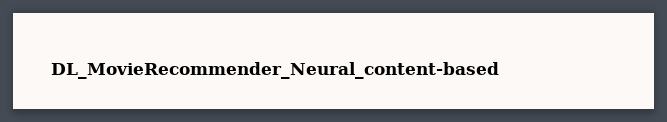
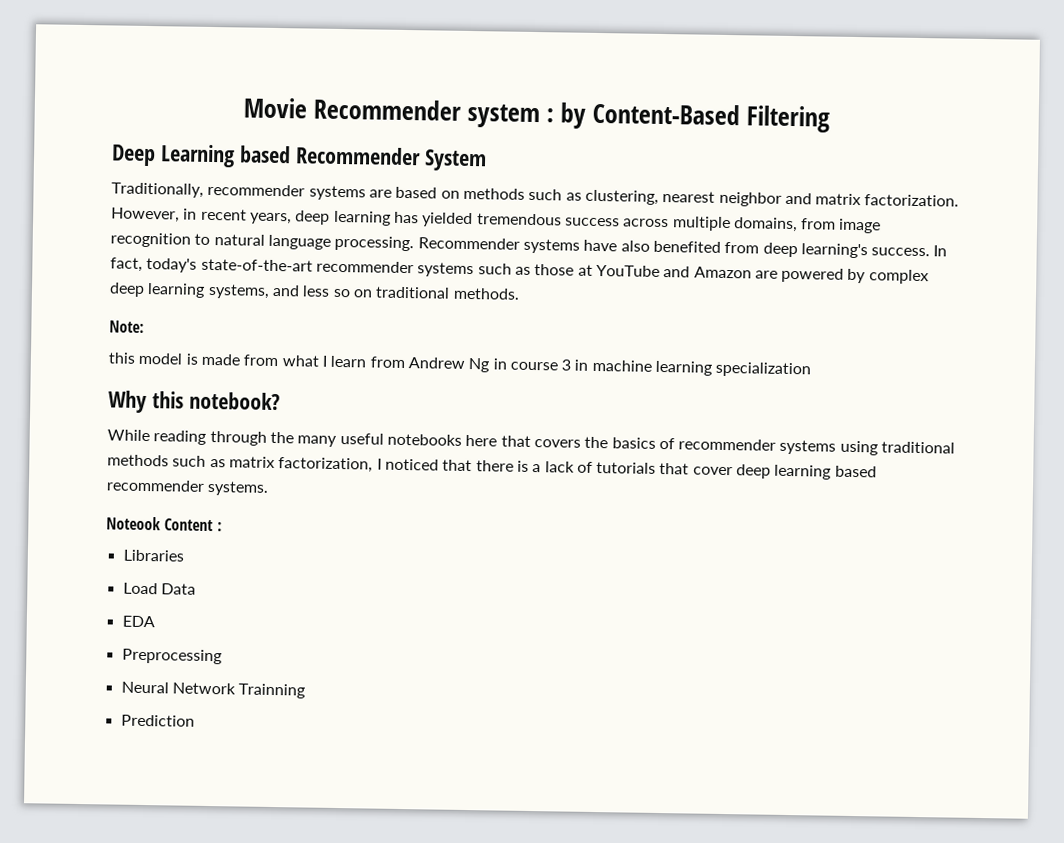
[51,62,499,79] DL_MovieRecommender_Neural_content-based -> [243,97,830,133] [111,144,487,172] [111,182,960,207] [111,207,882,234] [110,232,948,259] [110,257,929,285] [109,282,520,300] [109,320,144,333] [108,352,812,378] [108,390,280,414] [107,429,956,456] [107,454,877,480] [106,479,270,496] [106,516,222,532] [122,549,184,562] [122,582,196,595] [121,615,155,628] [121,648,222,665] [120,681,306,699] [120,714,195,727] Movie Recommender system : by Content-Based Filtering // Deep Learning based Recommender System // Traditionally, recommender systems are based on methods such as clustering, nearest neighbor and matrix factorization. However, in recent years, deep learning has yielded tremendous success across multiple domains, from image recognition to natural language processing. Recommender systems have also benefited from deep learning's success. In fact, today's state-of-the-art recommender systems such as those at YouTube and Amazon are powered by complex deep learning systems, and less so on traditional methods. // Note: // this model is made from what I learn from Andrew Ng in course 3 in machine learning specialization // Why this notebook? // While reading through the many useful notebooks here that covers the basics of recommender systems using traditional methods such as matrix factorization, I noticed that there is a lack of tutorials that cover deep learning based recommender systems. // Noteook Content : // Libraries // Load Data // EDA // Preprocessing // Neural Network Trainning // Prediction

